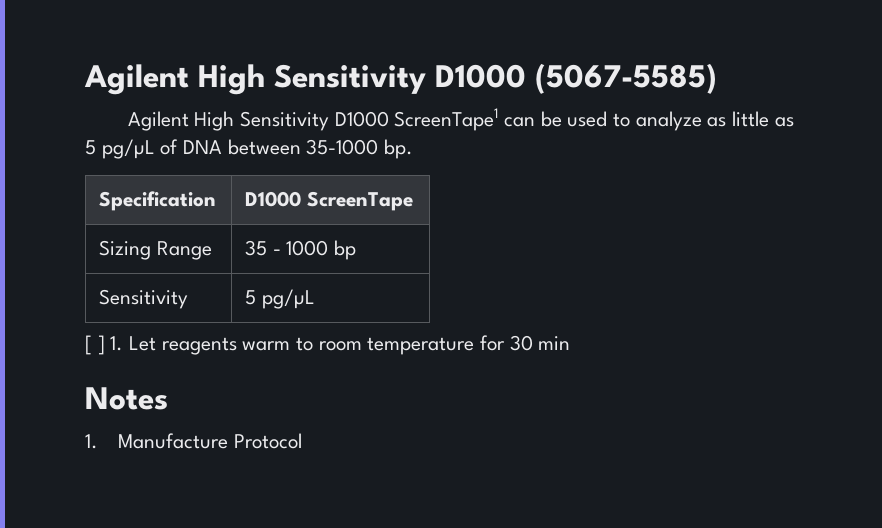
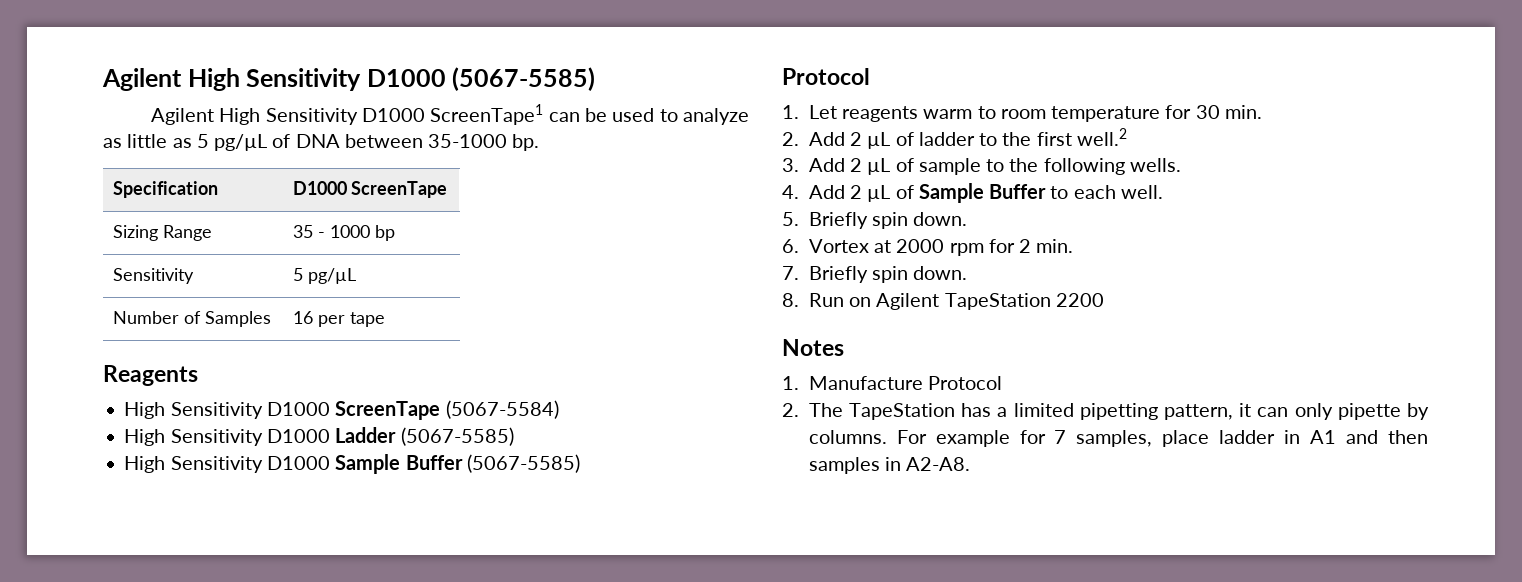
[85,335,105,355] // [ ] -> [112,311,271,327] [292,311,385,327] [103,365,198,386] [124,400,559,420] [124,427,514,446] [124,454,580,474] [782,68,870,85] // Number of Samples | 16 per tape // Reagents // High Sensitivity D1000 ScreenTape (5067-5584) // High Sensitivity D1000 Ladder (5067-5585) // High Sensitivity D1000 Sample Buffer (5067-5585) // Protocol //
[538,336,571,350] [85,387,168,410] [85,433,303,449] min // Notes // 1. Manufacture Protocol -> [1224,105,1262,119] [782,128,1127,149] [782,158,1181,175] [782,183,1163,203] [782,212,968,229] [782,239,1074,256] [782,266,968,283] [782,293,1104,310] [782,339,844,356] [782,376,1003,390] [782,403,1429,420] [808,430,1429,447] [808,457,971,474] min. // 2. Add 2 µL of ladder to the first well.2 // 3. Add 2 µL of sample to the following wells. // 4. Add 2 µL of Sample Buffer to each well. // 5. Briefly spin down. // 6. Vortex at 2000 rpm for 2 min. // 7. Briefly spin down. // 8. Run on Agilent TapeStation 2200 // Notes // 1. Manufacture Protocol // 2. The TapeStation has a limited pipetting pattern, it can only pipette by columns. For example for 7 samples, place ladder in A1 and then samples in A2-A8.

